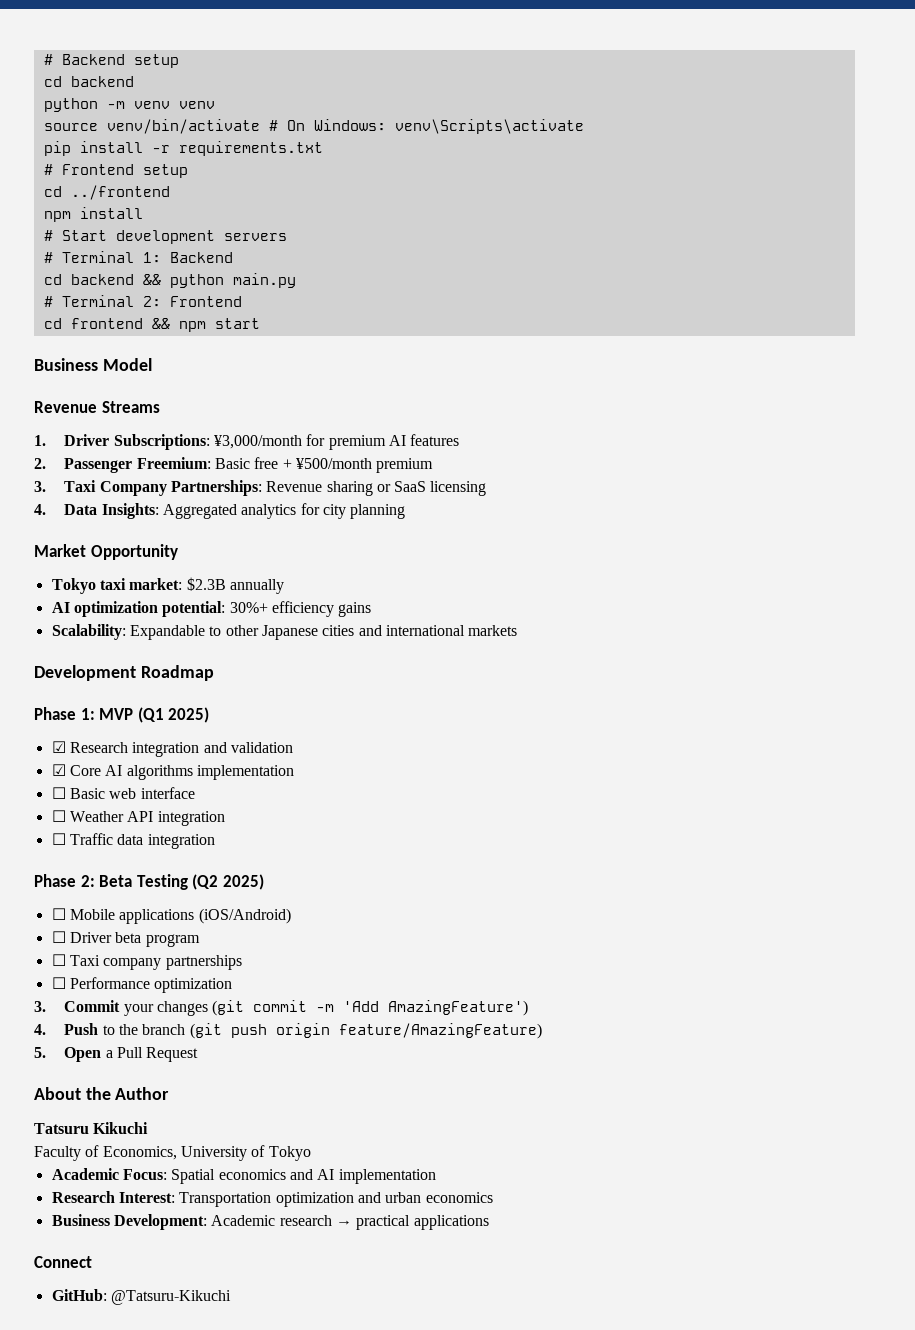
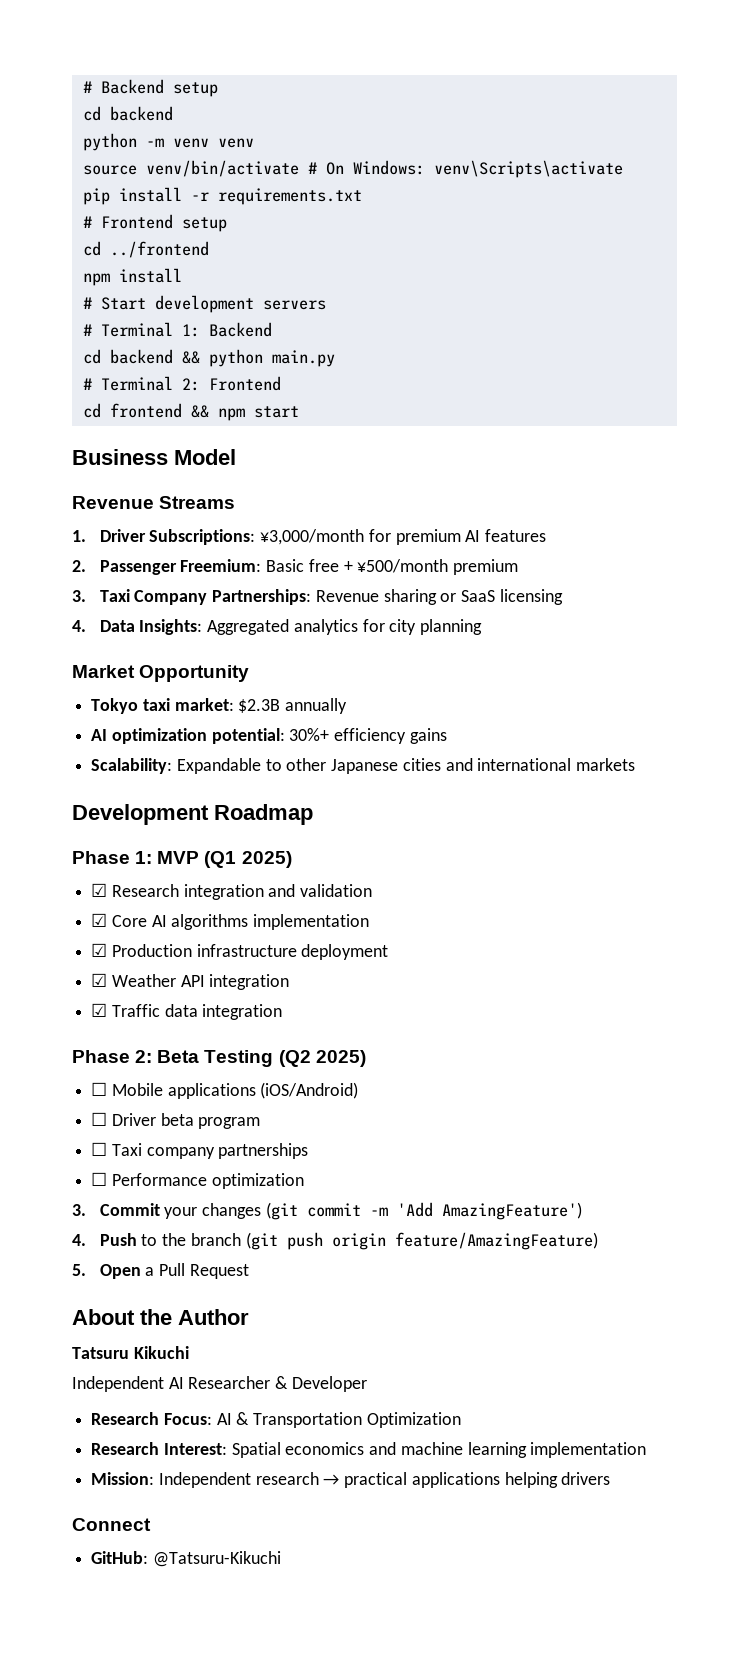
[51,787,195,799] [51,810,66,822] ☐ Basic web interface // ☐ -> [91,943,389,960] [91,973,108,987] ☑ Production infrastructure deployment // ☑
[51,833,66,845] ☐ -> [91,1003,108,1017] ☑
[34,1145,311,1161] [51,1168,167,1180] Faculty of Economics, University of Tokyo // Academic Focus: -> [72,1376,367,1392] [91,1412,461,1428] [91,1442,227,1455] Independent AI Researcher & Developer // Research Focus: AI & Transportation Optimization // Research Interest:
[317,1169,436,1184] [51,1191,493,1207] [51,1214,276,1230] AI implementation // Research Interest: Transportation optimization and urban economics // Business Development: Academic -> [400,1442,647,1458] [91,1472,251,1488] machine learning implementation // Mission: Independent
(489, 1222) none -> [504,1472,611,1488] helping drivers

